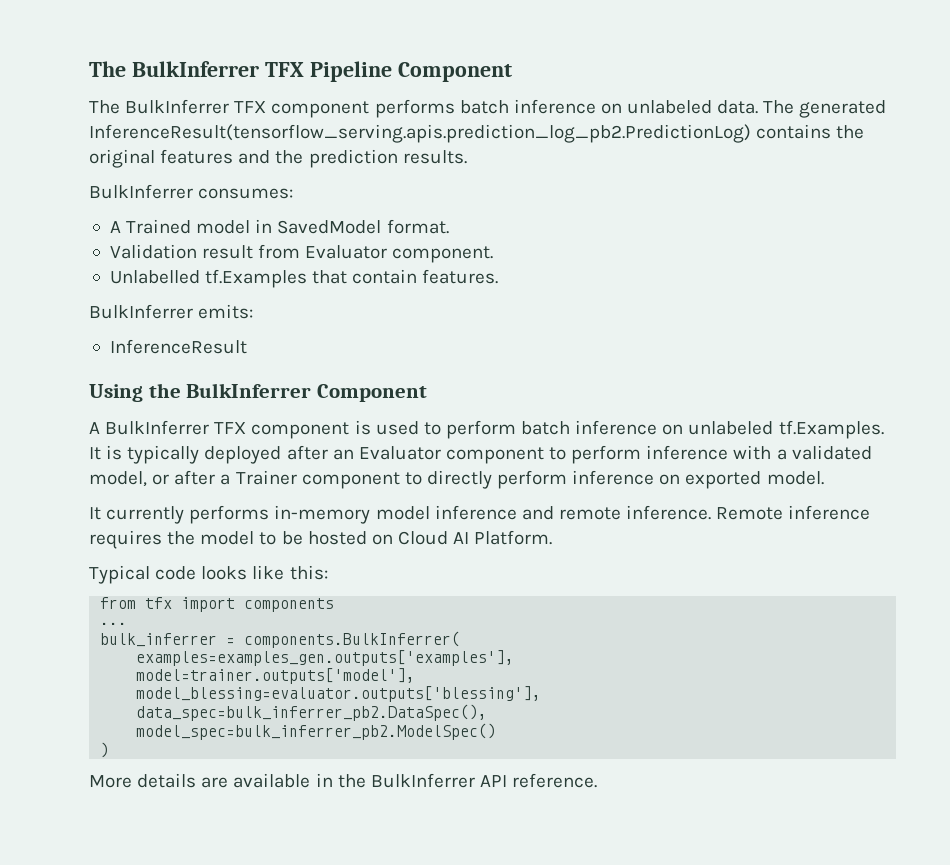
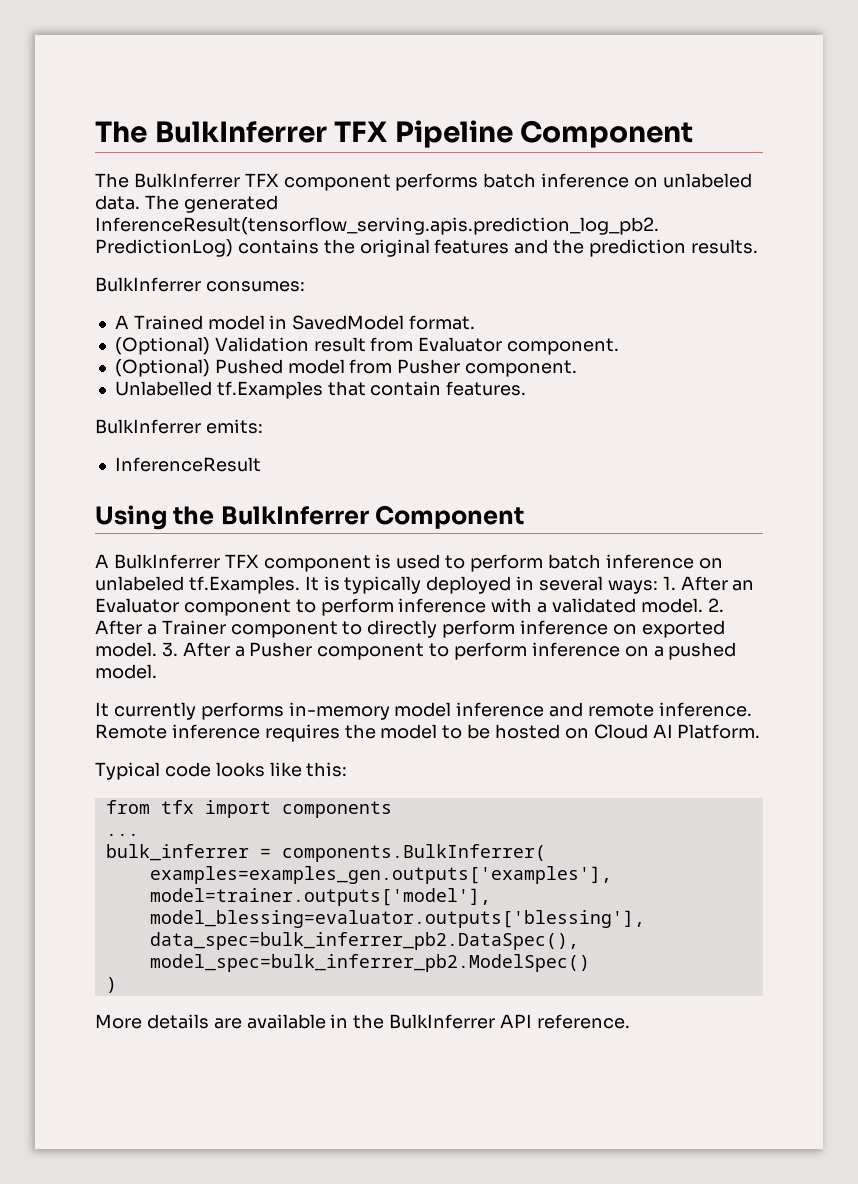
(449, 226) none -> [114,337,210,355] (Optional)
(494, 254) none -> [114,359,578,377] // (Optional) Pushed model from Pusher component.
[286,445,328,460] after -> [516,576,728,594] in several ways: 1. After
[89,470,216,487] model, or after -> [640,598,724,613] [95,620,142,635] model. 2. After
(824, 478) none -> [161,642,737,660] [95,664,157,679] 3. After a Pusher component to perform inference on a pushed model.

